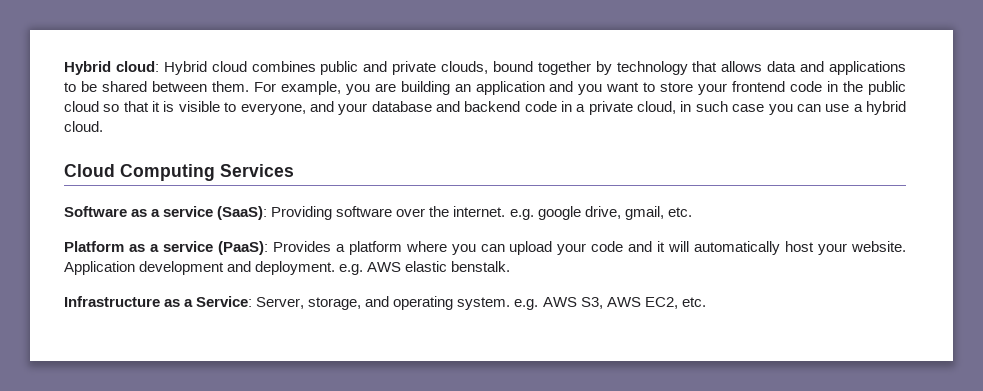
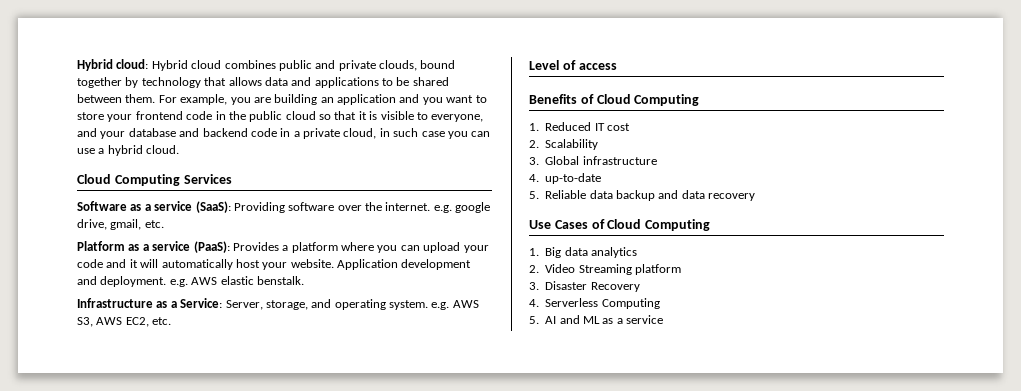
(706, 302) none -> [529,60,617,70] [529,94,700,106] [529,122,630,131] [529,139,599,150] [529,156,657,165] [529,173,602,184] [529,190,756,201] [529,219,711,231] [529,247,637,258] [529,264,681,275] [529,281,640,292] [529,298,660,309] [529,315,664,324] // Level of access // Benefits of Cloud Computing // 1. Reduced IT cost // 2. Scalability // 3. Global infrastructure // 4. up-to-date // 5. Reliable data backup and data recovery // Use Cases of Cloud Computing // 1. Big data analytics // 2. Video Streaming platform // 3. Disaster Recovery // 4. Serverless Computing // 5. AI and ML as a service

